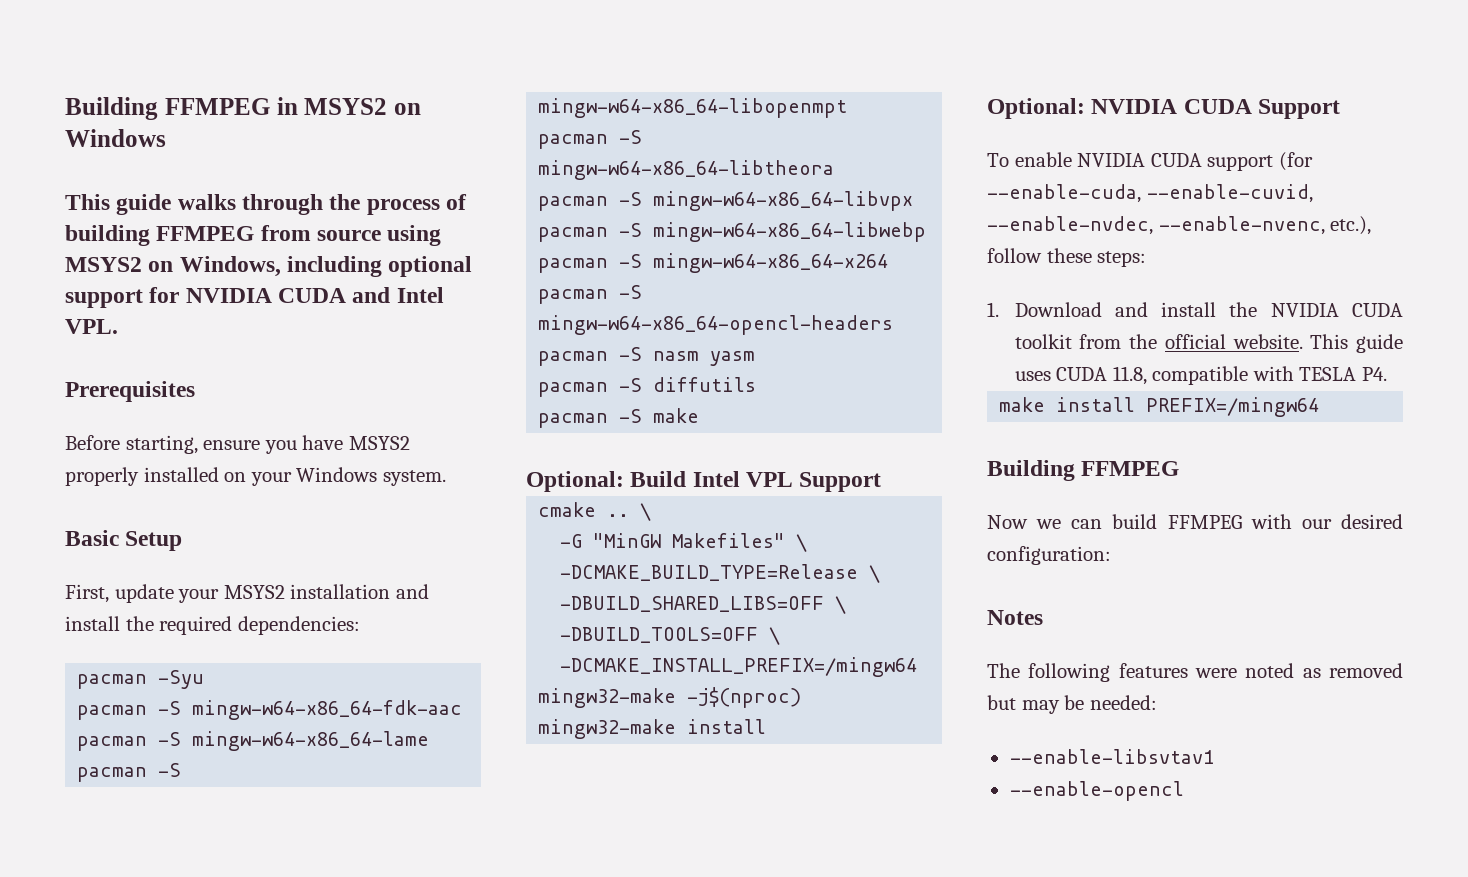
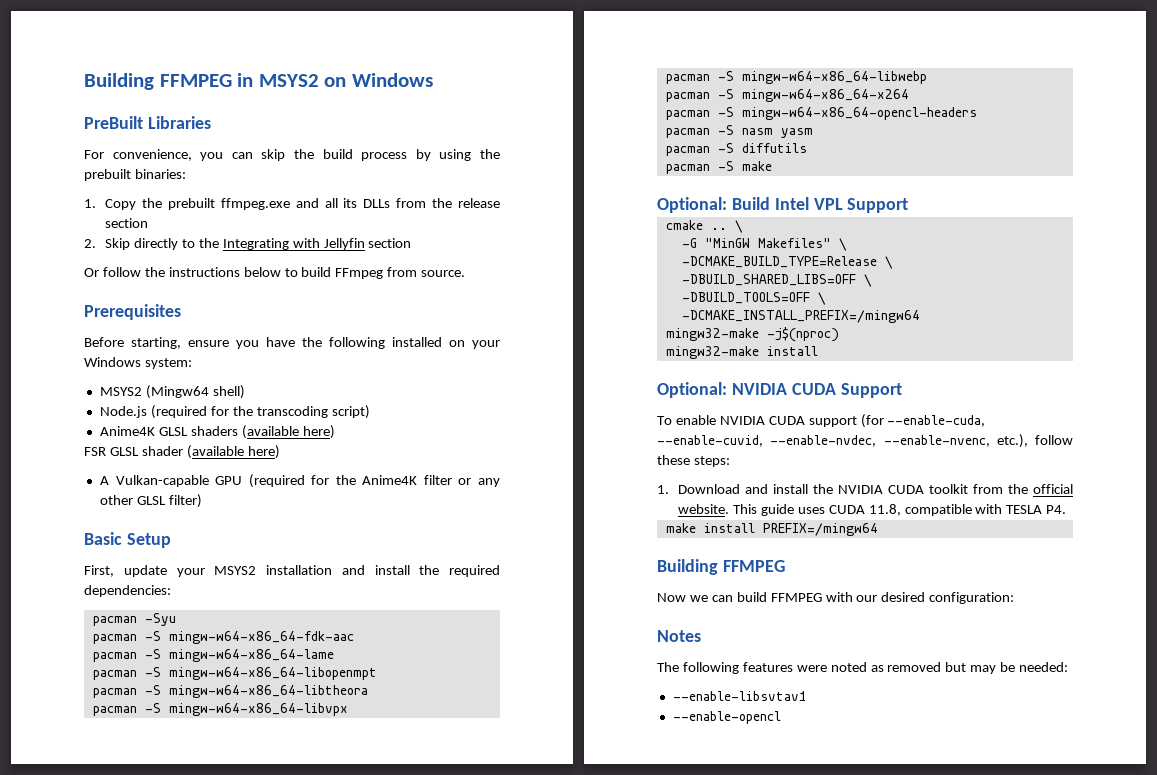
[65,194,468,215] [65,225,442,246] [65,256,473,277] [65,287,444,308] [65,319,118,334] This guide walks through the process of building FFMPEG from source using MSYS2 on Windows, including optional support for NVIDIA CUDA and Intel VPL. -> [84,116,211,129] [84,149,501,161] [84,169,186,181] [84,198,501,210] [105,218,149,228] [84,238,412,250] [84,267,466,279] PreBuilt Libraries // For convenience, you can skip the build process by using the prebuilt binaries: // 1. Copy the prebuilt ffmpeg.exe and all its DLLs from the release section // 2. Skip directly to the Integrating with Jellyfin section // Or follow the instructions below to build FFmpeg from source.
[348,436,410,450] [65,467,139,486] MSYS2 properly -> [302,337,385,349] the following
[382,470,446,486] system. -> [144,358,192,369] [99,385,245,399] [99,405,370,419] [99,425,335,439] [84,445,280,459] [99,474,501,488] [99,494,202,508] system: // MSYS2 (Mingw64 shell) // Node.js (required for the transcoding script) // Anime4K GLSL shaders (available here) // FSR GLSL shader (available here) // A Vulkan-capable GPU (required for the Anime4K filter or any other GLSL filter)

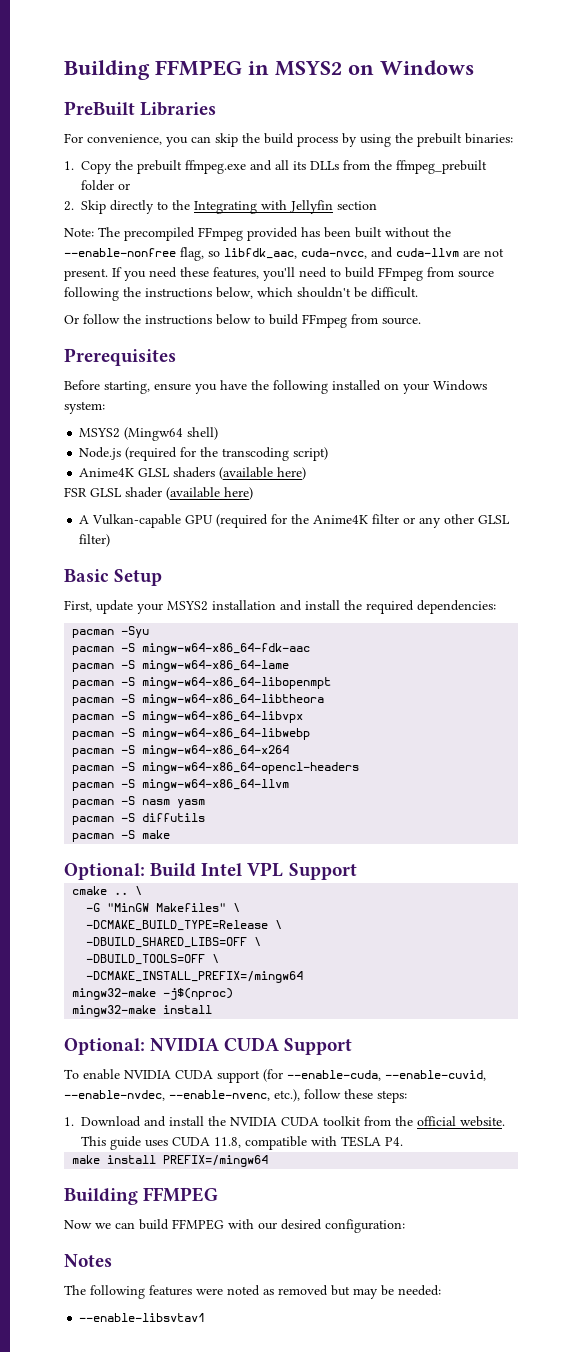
[458,198,501,208] [105,218,149,228] release section -> [396,160,487,174] [81,180,130,191] ffmpeg_prebuilt folder or
(412, 243) none -> [64,227,451,241] [64,247,504,261] [64,267,494,281] [64,287,418,301] // Note: The precompiled FFmpeg provided has been built without the --enable-nonfree flag, so libfdk_aac, cuda-nvcc, and cuda-llvm are not present. If you need these features, you'll need to build FFmpeg from source following the instructions below, which shouldn't be difficult.
(977, 113) none -> [72,779,290,791] // pacman -S mingw-w64-x86_64-llvm
[672,711,781,724] // --enable-opencl -> (206, 1317) none

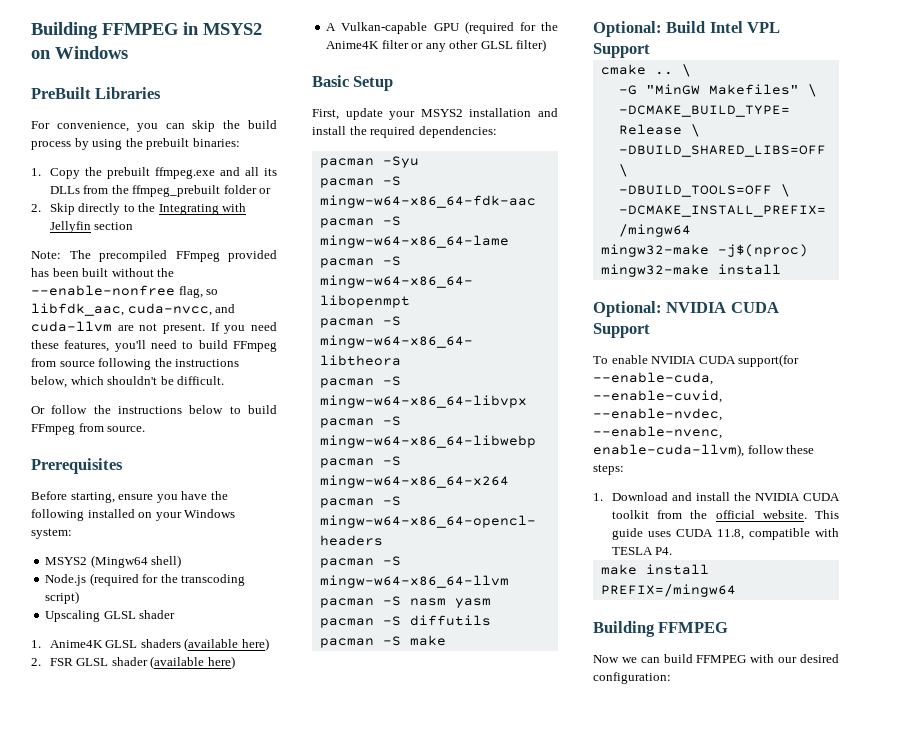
(329, 454) none -> [45,610,176,622] [31,640,41,648] Upscaling GLSL shader // 1.
(307, 473) none -> [31,658,41,666] 2.
[217,1069,283,1083] support (for -> [738,354,800,367] support(for
[274,1089,300,1102] etc.), -> [593,444,744,457] enable-cuda-llvm),
[64,1254,112,1267] [64,1285,441,1299] [79,1313,206,1322] // Notes // The following features were noted as removed but may be needed: // --enable-libsvtav1 -> (671, 678) none

